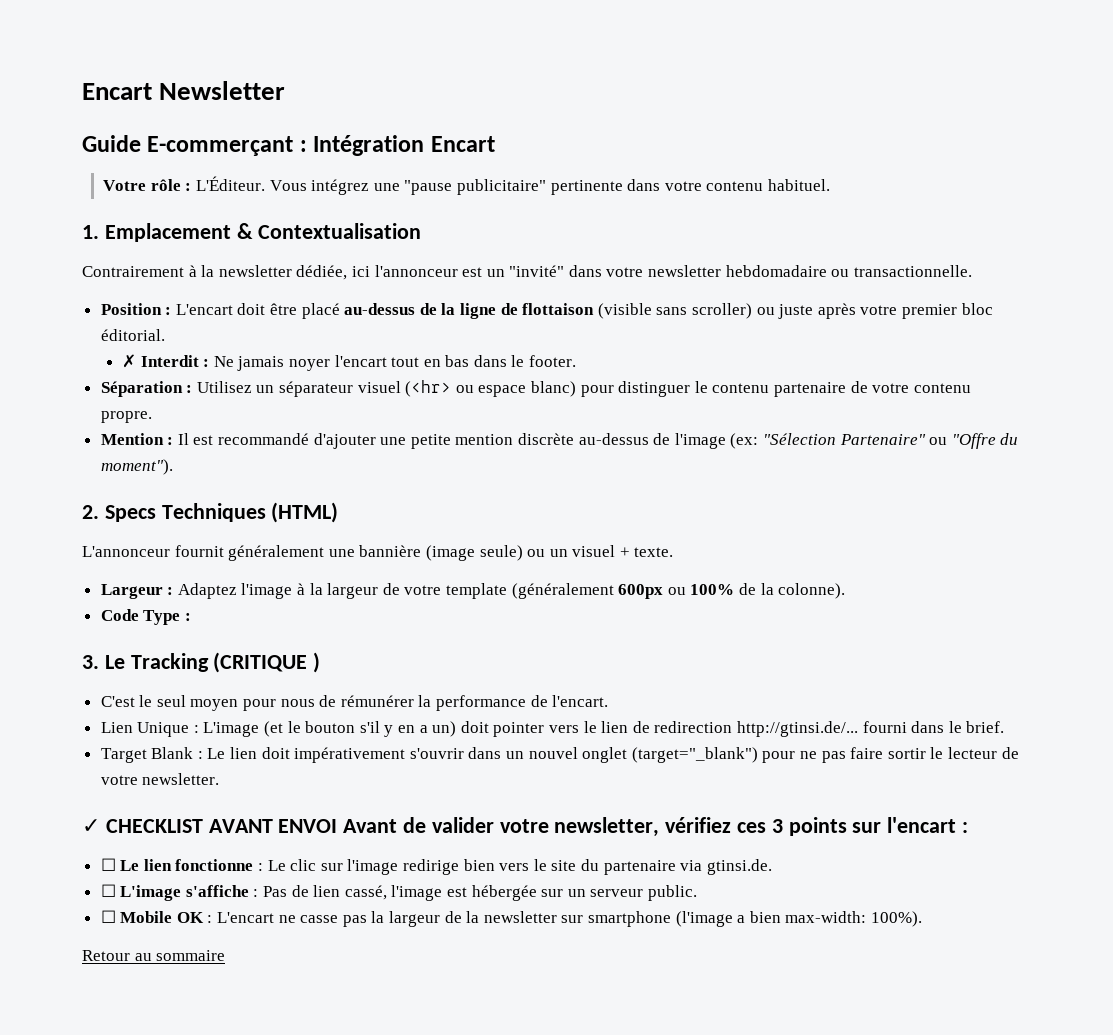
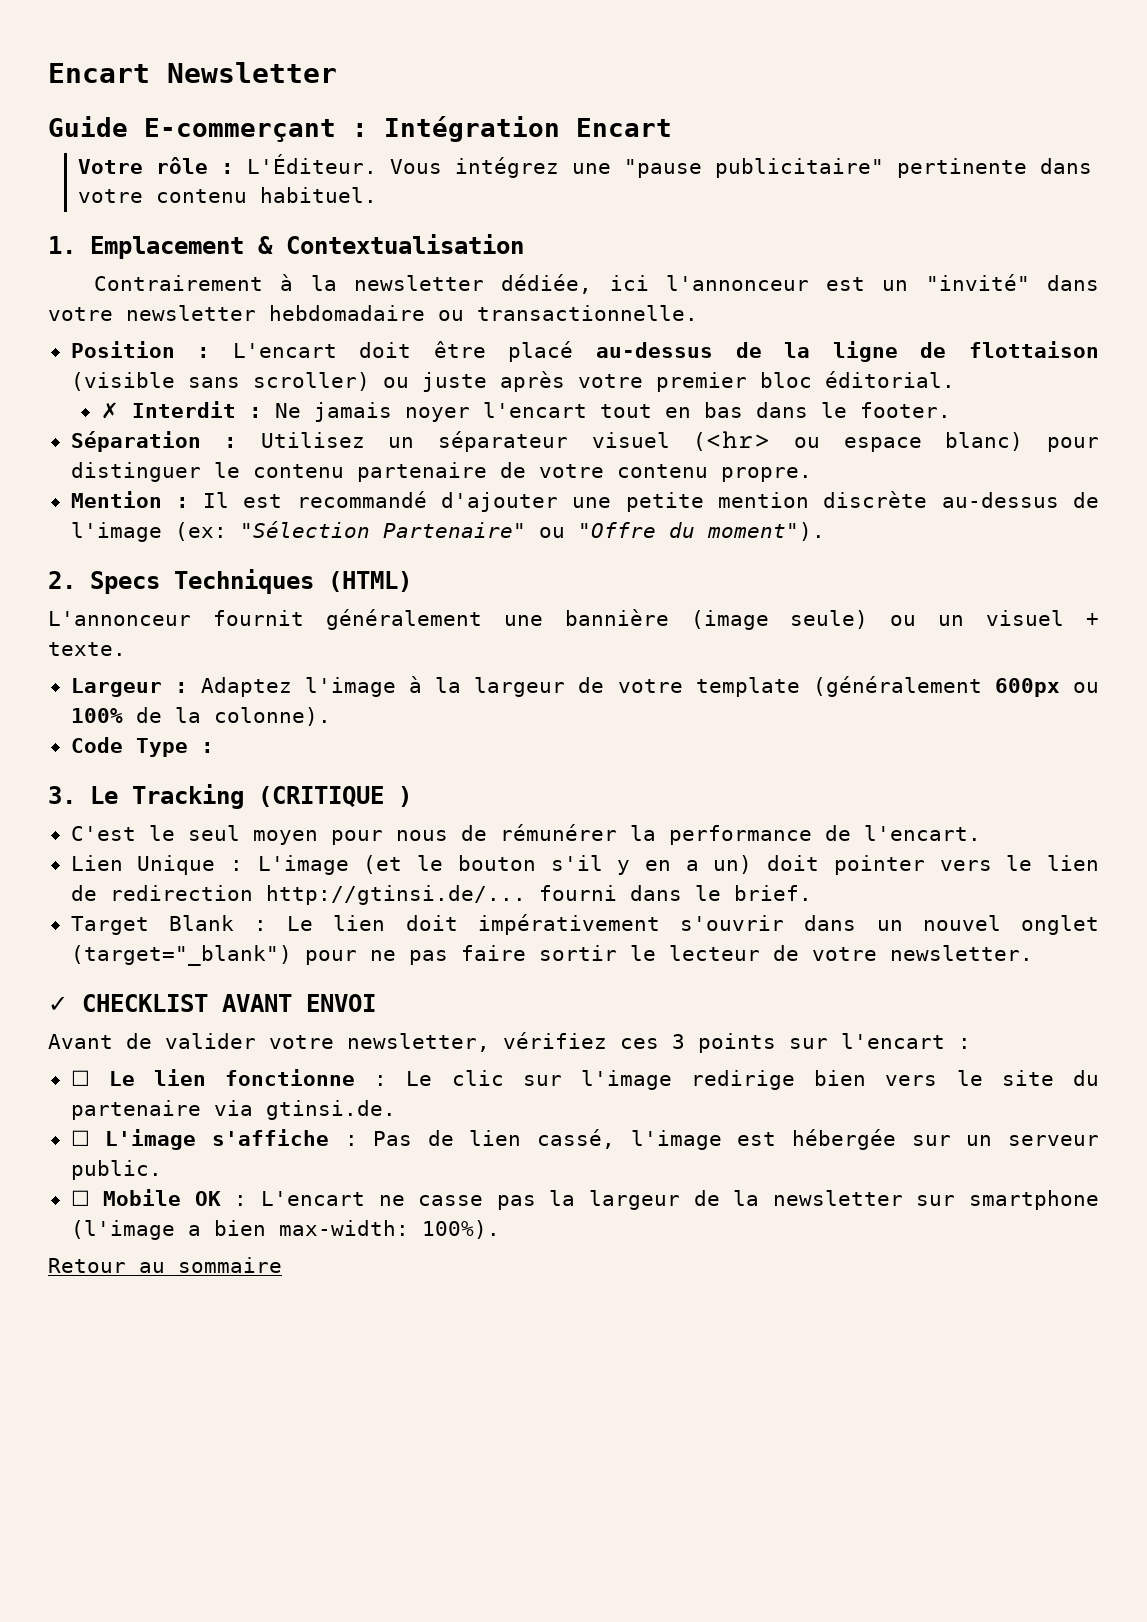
(338, 826) none -> (376, 1003) //

